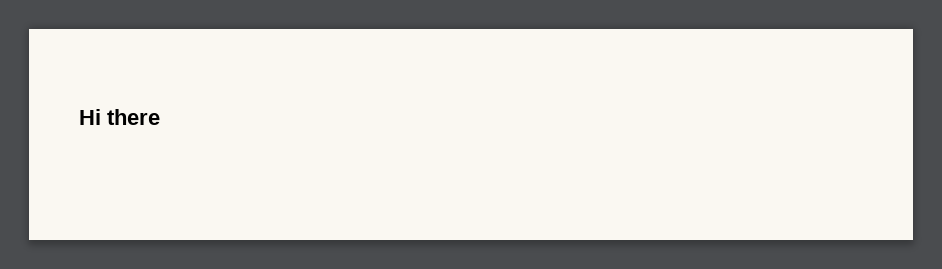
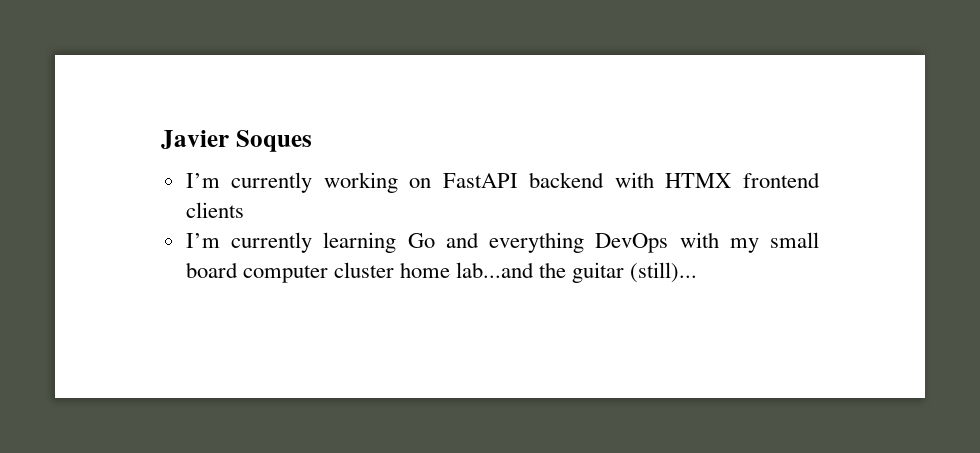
[79,109,160,125] Hi there -> [161,130,312,152] [185,172,820,193] [185,202,244,218] [185,232,819,253] [185,262,698,283] Javier Soques // I’m currently working on FastAPI backend with HTMX frontend clients // I’m currently learning Go and everything DevOps with my small board computer cluster home lab...and the guitar (still)...

